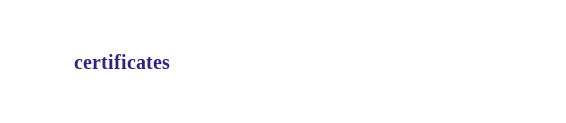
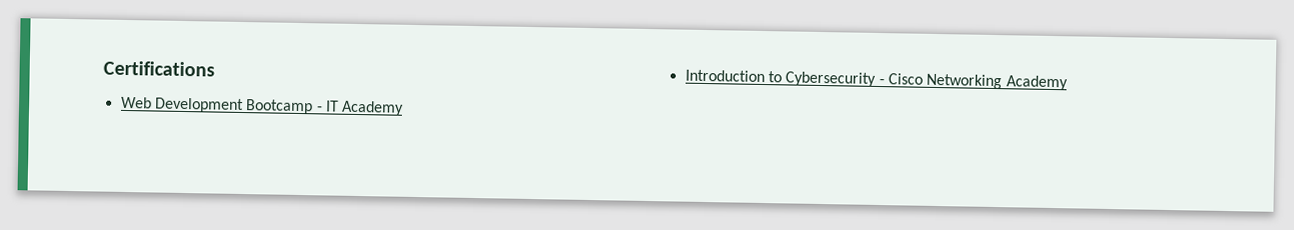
[74,54,170,69] certificates -> [103,60,215,77] [120,96,405,116] [684,69,1068,91] Certifications // Web Development Bootcamp - IT Academy // Introduction to Cybersecurity - Cisco Networking Academy

